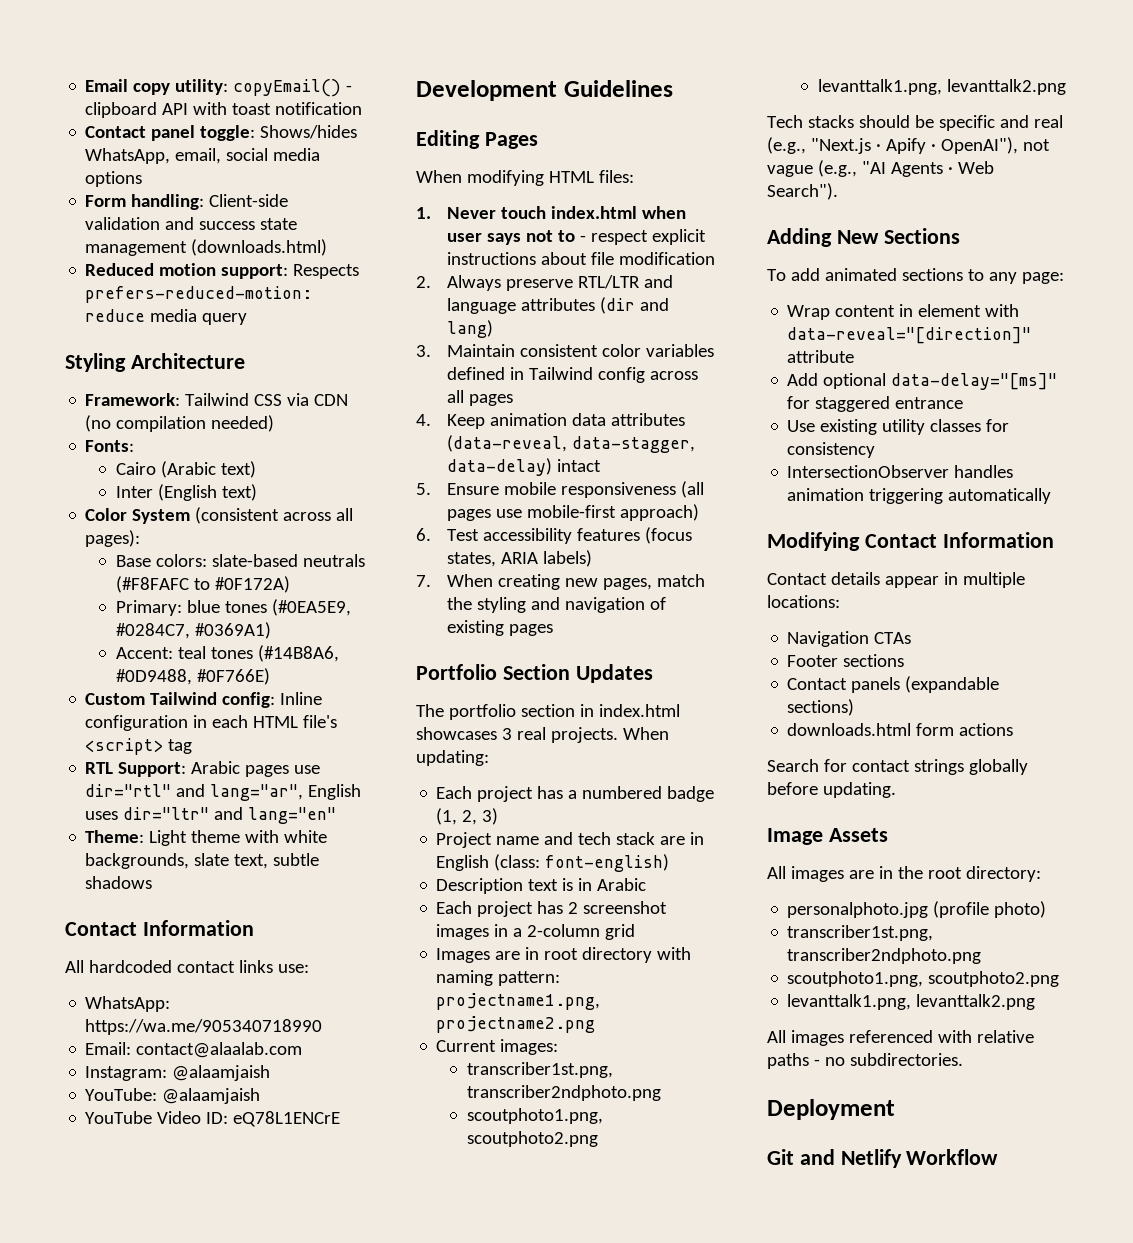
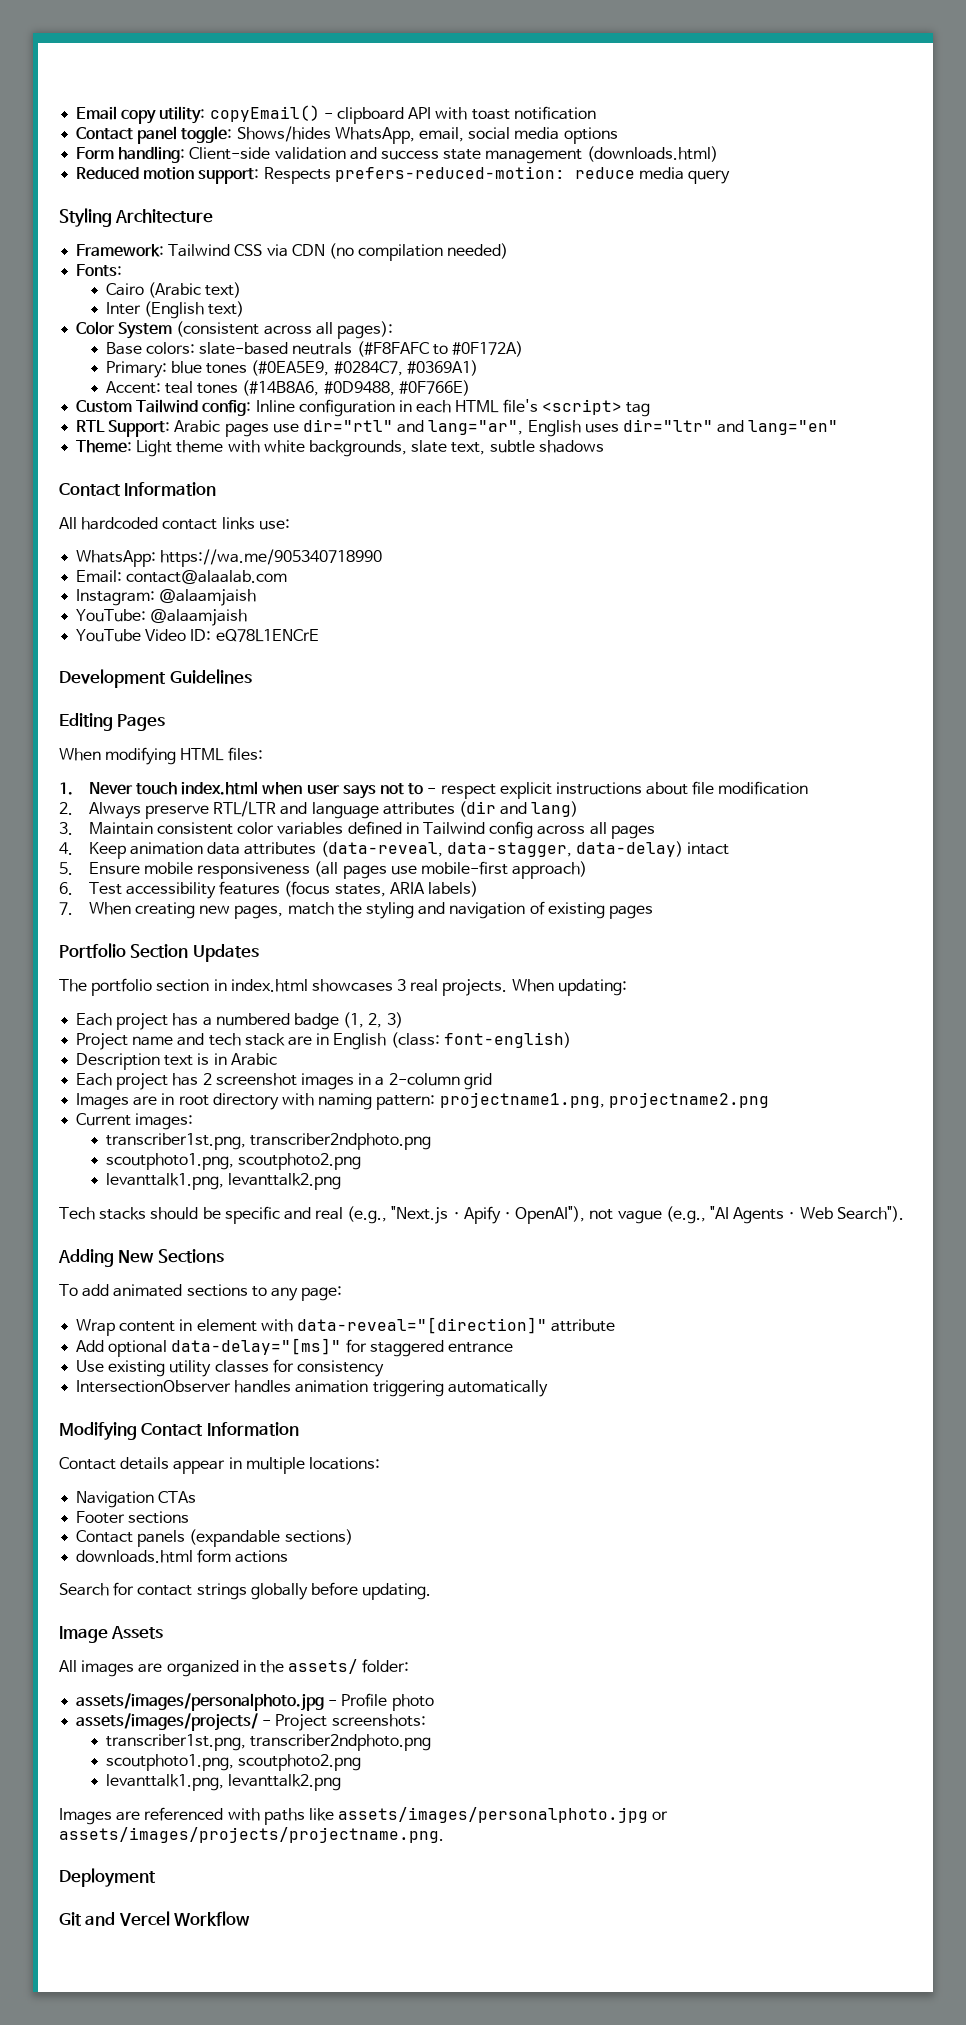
(874, 874) none -> [166,1660,239,1677] organized
[927,866,1041,882] [787,901,1047,918] [787,925,934,941] [787,948,982,964] [787,971,1060,987] [787,994,1036,1010] [767,1030,1034,1046] [767,1053,963,1069] root directory: // personalphoto.jpg (profile photo) // transcriber1st.png, transcriber2ndphoto.png // scoutphoto1.png, scoutphoto2.png // levanttalk1.png, levanttalk2.png // All images referenced with relative paths - no subdirectories. -> [288,1659,410,1674] [76,1693,434,1711] [76,1713,426,1731] [105,1734,432,1751] [105,1754,362,1771] [105,1774,342,1791] [59,1807,669,1825] [59,1827,444,1843] assets/ folder: // assets/images/personalphoto.jpg - Profile photo // assets/images/projects/ - Project screenshots: // transcriber1st.png, transcriber2ndphoto.png // scoutphoto1.png, scoutphoto2.png // levanttalk1.png, levanttalk2.png // Images are referenced with paths like assets/images/personalphoto.jpg or assets/images/projects/projectname.png.
[840,1149,902,1168] Netlify -> [118,1911,170,1926] Vercel

